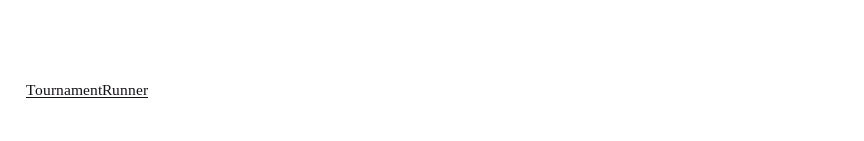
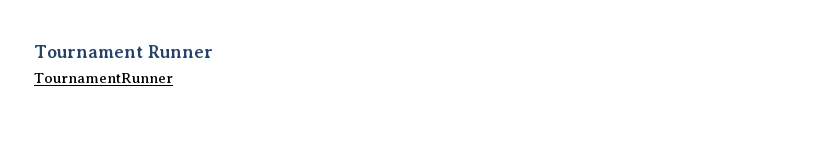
(26, 90) none -> [34,45,213,58] Tournament Runner //

